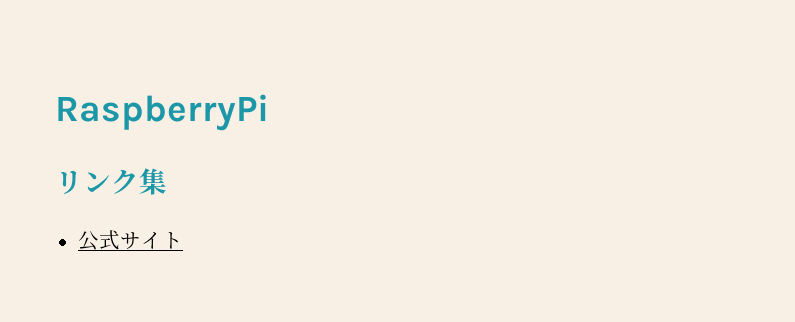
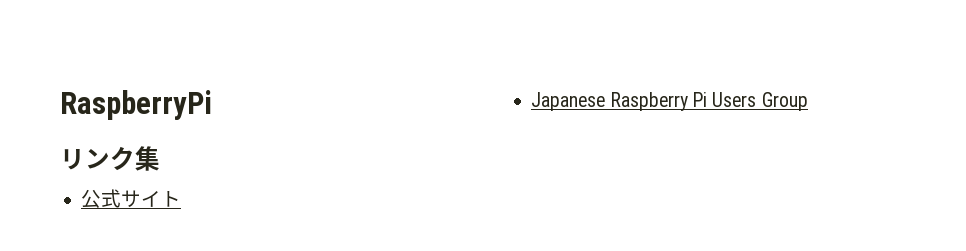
(183, 240) none -> [531,92,808,111] // Japanese Raspberry Pi Users Group

